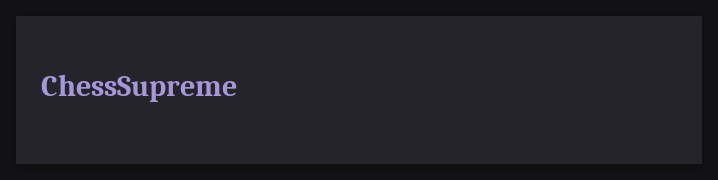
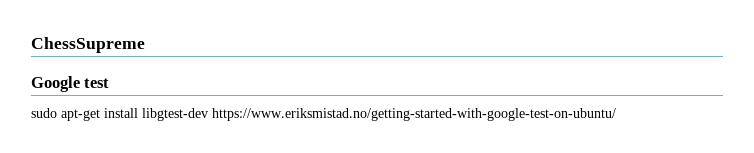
(237, 88) none -> [31,76,110,92] [31,108,616,121] // Google test // sudo apt-get install libgtest-dev https://www.eriksmistad.no/getting-started-with-google-test-on-ubuntu/

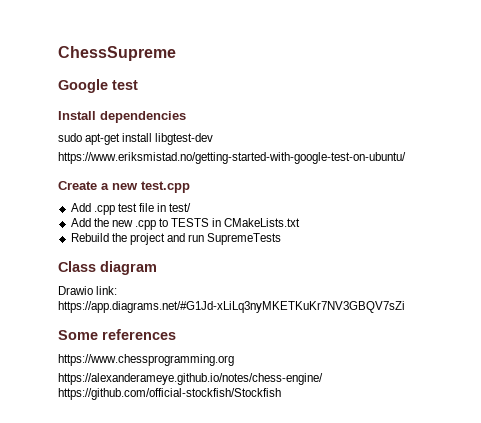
(110, 83) none -> [58,111,186,123] // Install dependencies
(208, 114) none -> (214, 139) //
(616, 114) none -> [58,181,190,193] [70,203,192,215] [70,218,301,230] [70,233,282,245] [58,261,157,275] [58,286,118,295] [58,301,405,313] [58,329,176,340] [58,354,234,366] [58,373,323,385] [58,388,281,400] // Create a new test.cpp // Add .cpp test file in test/ // Add the new .cpp to TESTS in CMakeLists.txt // Rebuild the project and run SupremeTests // Class diagram // Drawio link: https://app.diagrams.net/#G1Jd-xLiLq3nyMKETKuKr7NV3GBQV7sZi // Some references // https://www.chessprogramming.org // https://alexanderameye.github.io/notes/chess-engine/ https://github.com/official-stockfish/Stockfish

